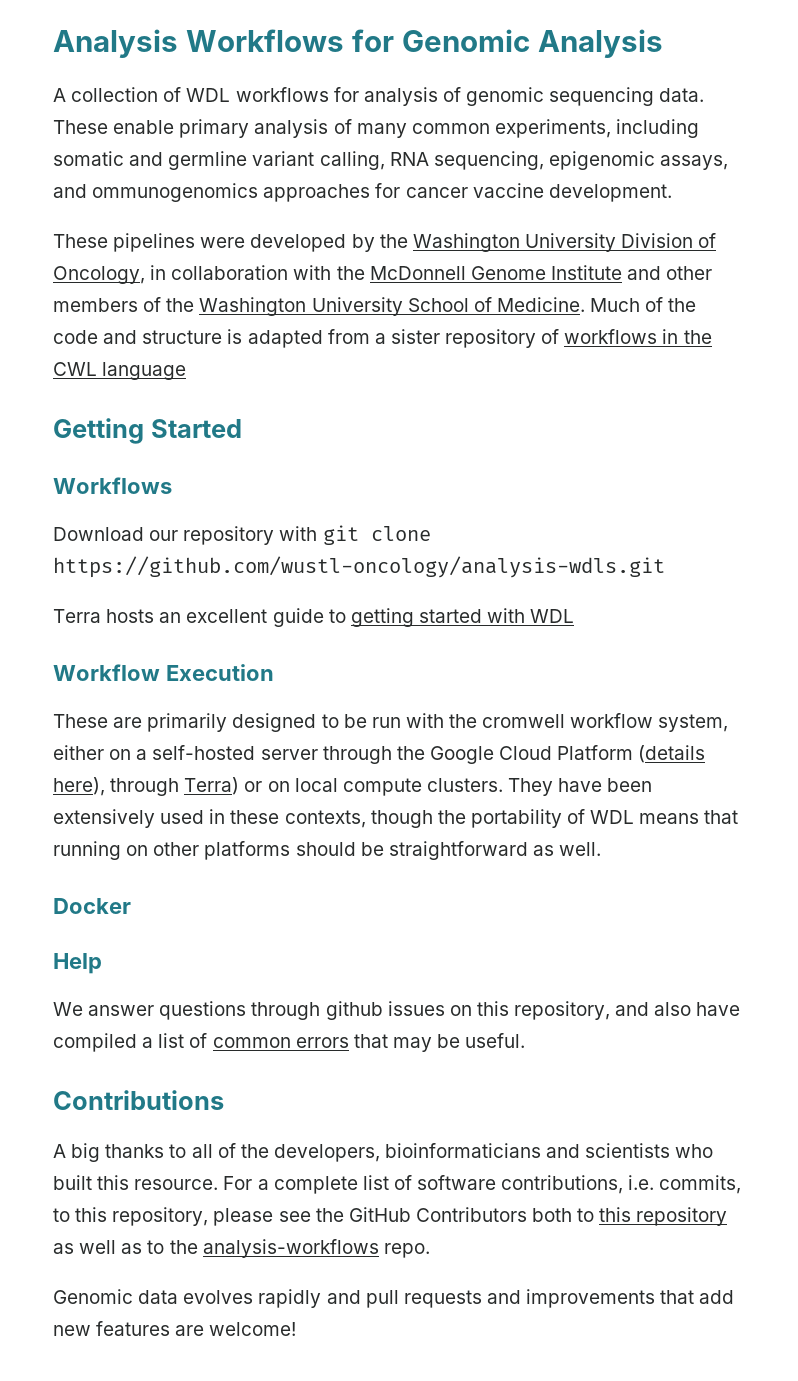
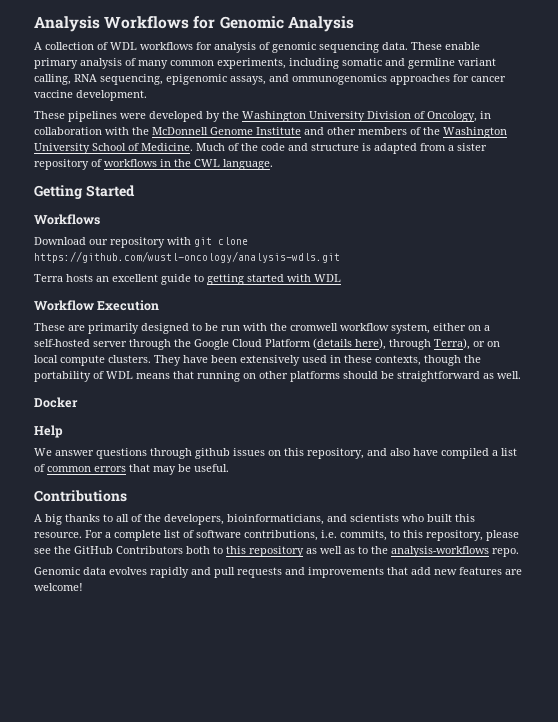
[102,362,187,380] language -> [223,159,273,170] language.
[184,777,240,795] Terra) -> [434,338,470,350] Terra),
[385,1143,542,1158] bioinformaticians -> [227,514,324,525] bioinformaticians,

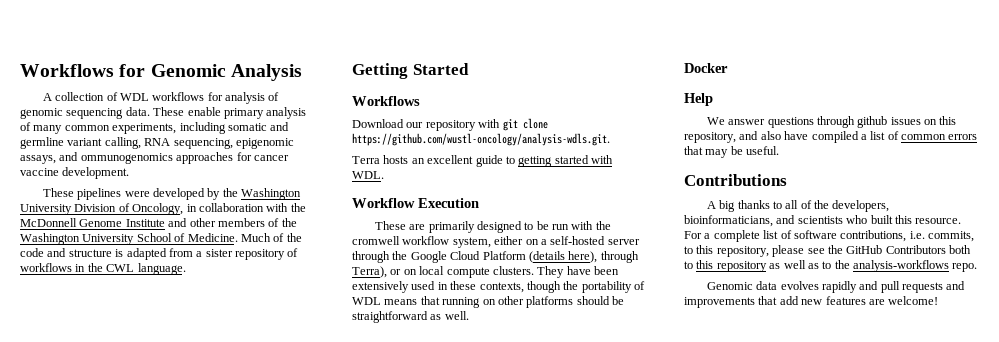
[34,16,100,32] Analysis -> (20, 70) none
[34,251,340,263] https://github.com/wustl-oncology/analysis-wdls.git -> [352,133,610,146] https://github.com/wustl-oncology/analysis-wdls.git.
[314,274,341,282] WDL -> [352,171,384,179] WDL.

